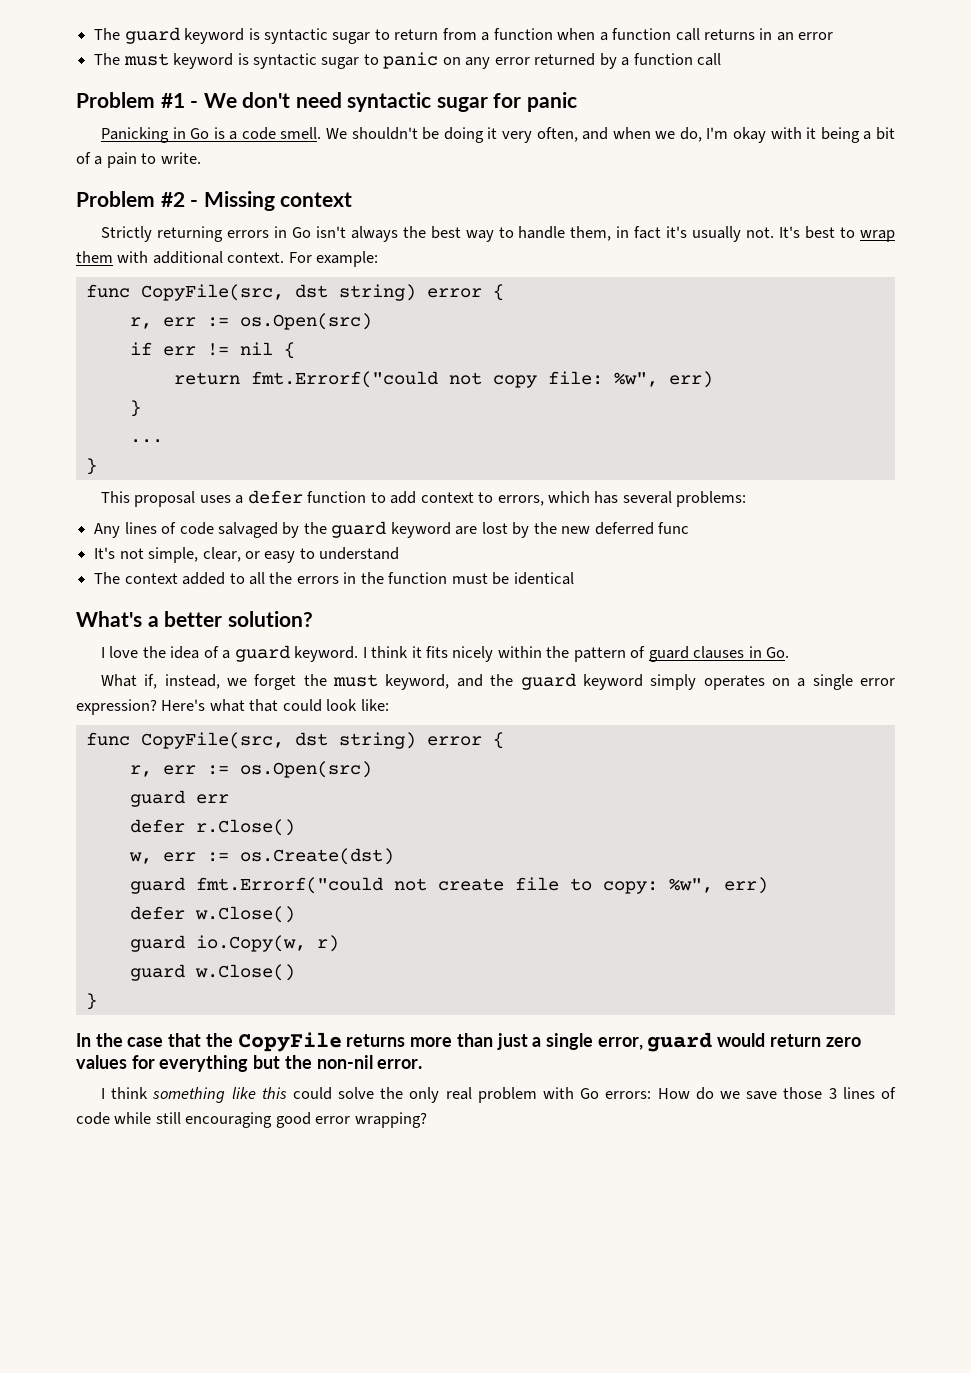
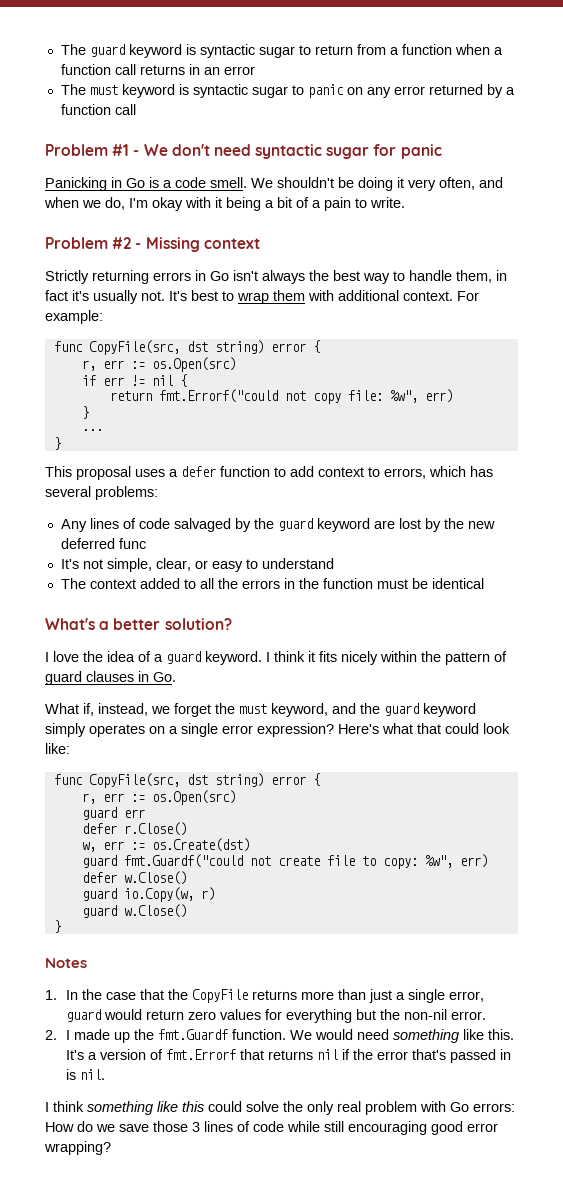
[195,877,383,894] fmt.Errorf("could -> [123,854,243,868] fmt.Guardf("could
(97, 1001) none -> [45,958,87,968] [45,990,57,1000] Notes // 1.
(423, 1064) none -> [45,1029,514,1043] [65,1049,511,1063] [65,1069,105,1080] // 2. I made up the fmt.Guardf function. We would need something like this. It's a version of fmt.Errorf that returns nil if the error that's passed in is nil.

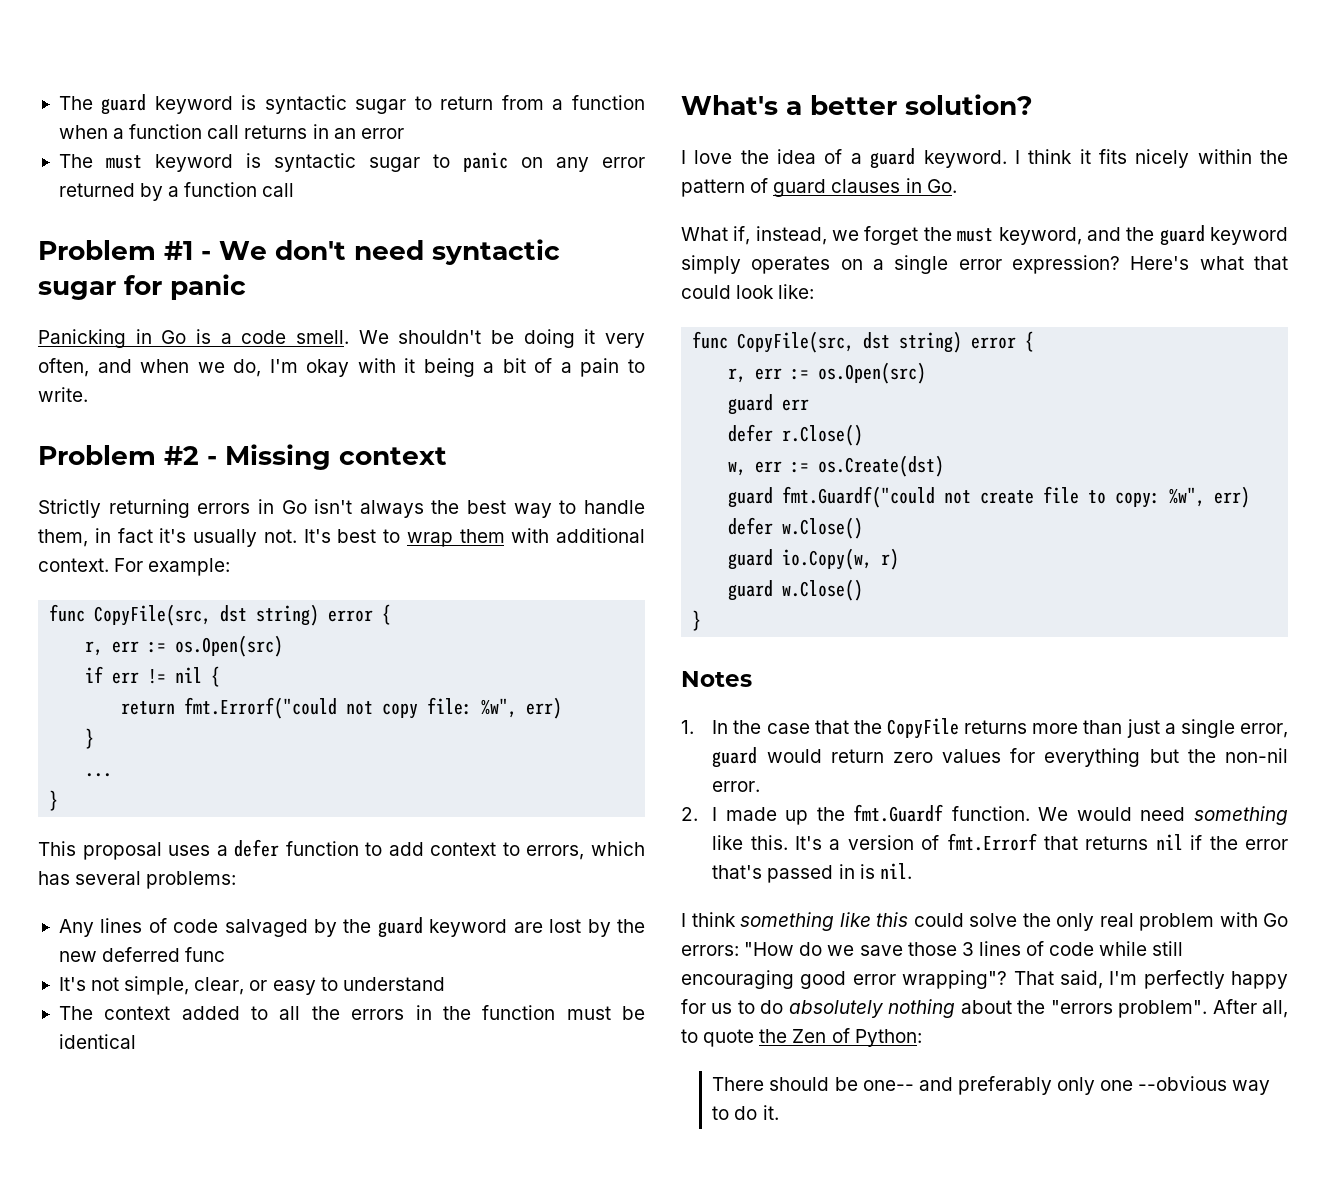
[45,1122,74,1132] How -> [744,942,795,956] "How
[44,1141,111,1155] wrapping? -> [902,970,1288,989] [681,999,1288,1018] [681,1028,922,1047] [712,1076,1271,1095] [712,1105,779,1120] wrapping"? That said, I'm perfectly happy for us to do absolutely nothing about the "errors problem". After all, to quote the Zen of Python: // There should be one-- and preferably only one --obvious way to do it.

